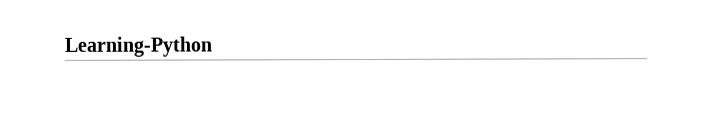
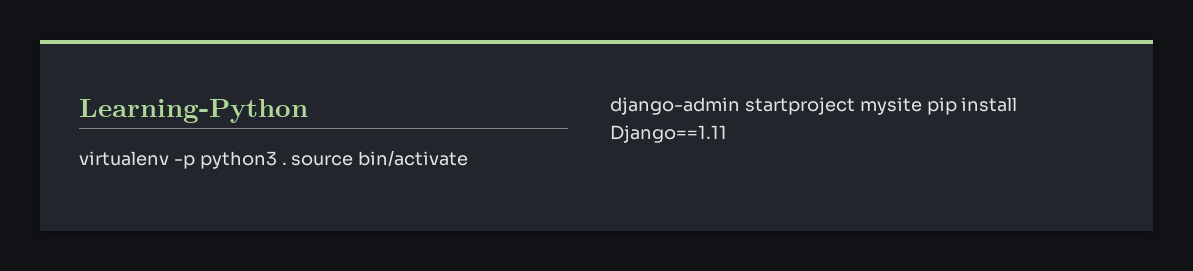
(212, 46) none -> [79,150,469,169] [610,97,1018,115] [610,125,727,143] // virtualenv -p python3 . source bin/activate django-admin startproject mysite pip install Django==1.11

